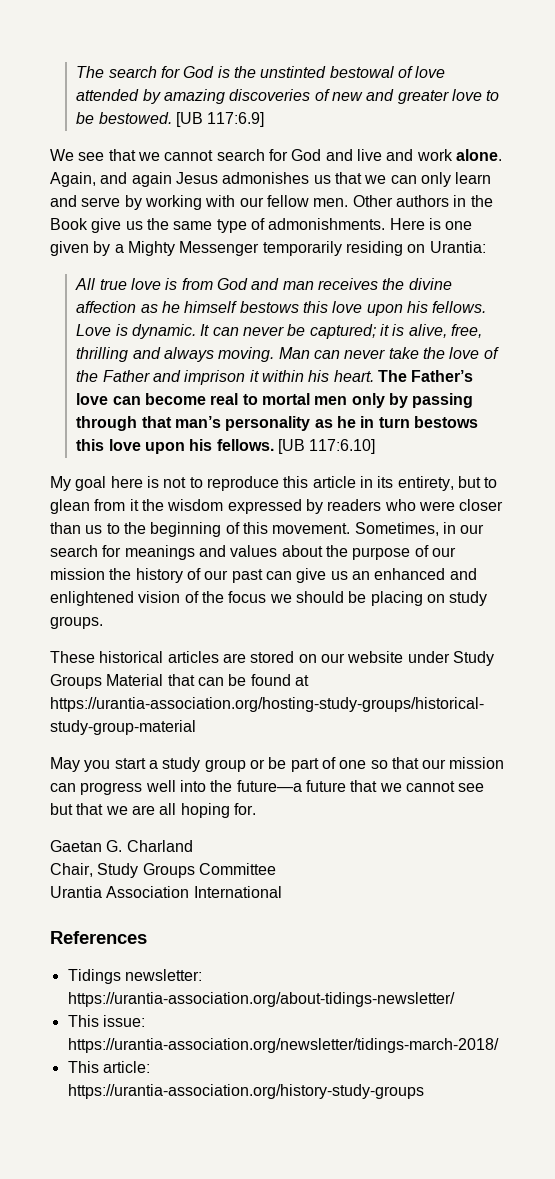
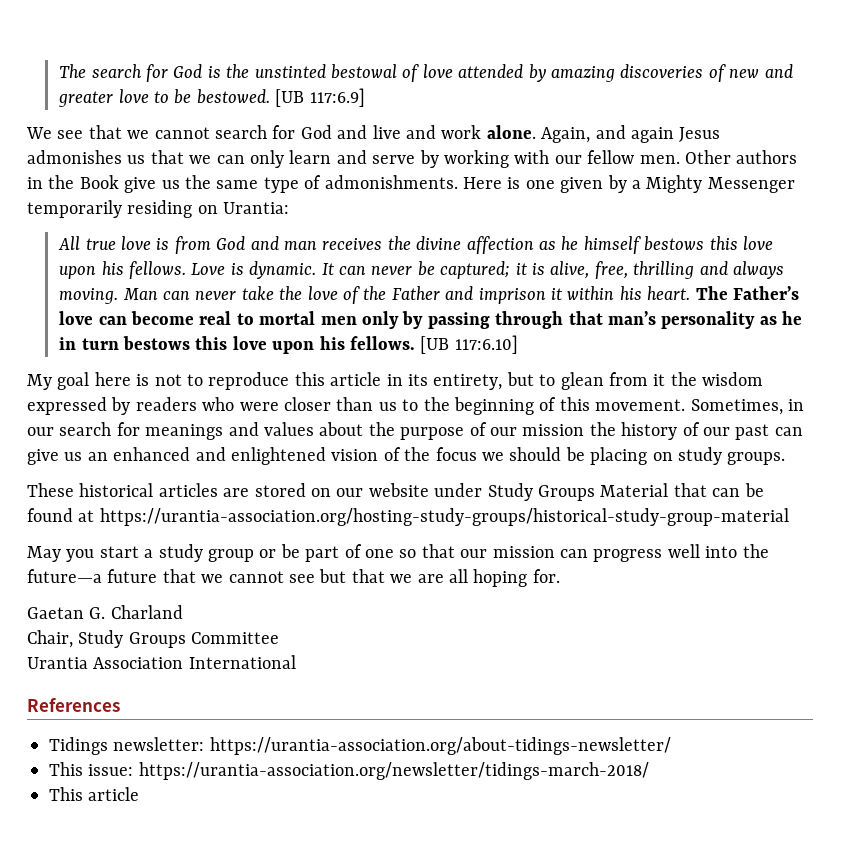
[102,1061,150,1073] [67,1084,424,1099] article: https://urantia-association.org/history-study-groups -> [88,787,140,801] article

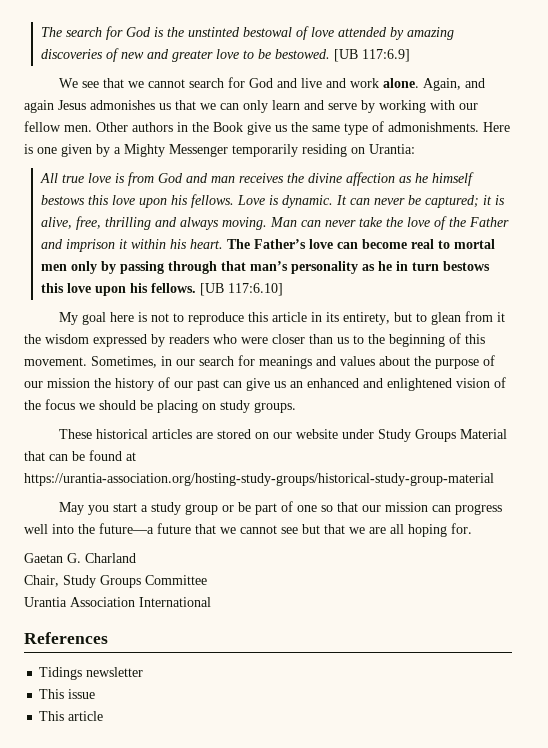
[113,737,671,755] [49,762,649,780] newsletter: https://urantia-association.org/about-tidings-newsletter/ // This issue: https://urantia-association.org/newsletter/tidings-march-2018/ -> [86,667,144,677] [39,689,96,699] newsletter // This issue

